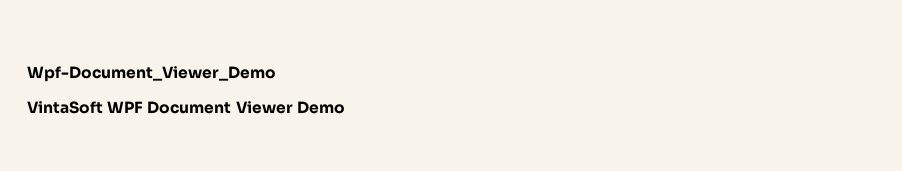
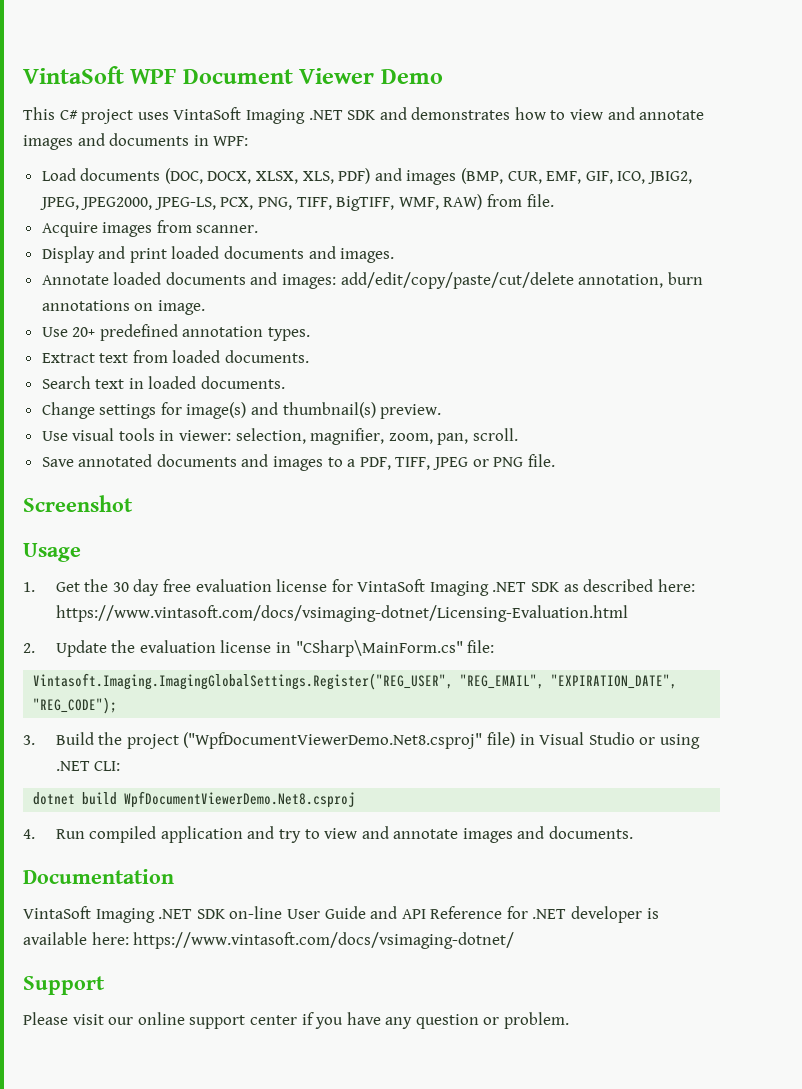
[27,66,276,82] Wpf-Document_Viewer_Demo // -> (23, 75) none
(345, 107) none -> [23,107,705,124] [23,133,249,150] [41,168,692,185] [39,194,554,211] [41,220,259,237] [41,246,395,263] [41,272,703,289] [41,300,205,315] [41,324,311,341] [41,350,310,363] [41,376,286,389] [41,402,442,419] [41,428,519,445] [41,454,555,471] [23,495,133,512] [23,543,81,562] [23,579,695,596] [55,605,628,622] [23,640,495,657] [33,673,678,690] [33,697,118,714] [23,732,700,749] [55,761,121,771] [33,791,356,808] [23,826,634,843] [23,869,174,884] [23,906,659,923] [23,932,515,949] [23,976,105,995] [23,1012,570,1029] // This C# project uses VintaSoft Imaging .NET SDK and demonstrates how to view and annotate images and documents in WPF: // Load documents (DOC, DOCX, XLSX, XLS, PDF) and images (BMP, CUR, EMF, GIF, ICO, JBIG2, JPEG, JPEG2000, JPEG-LS, PCX, PNG, TIFF, BigTIFF, WMF, RAW) from file. // Acquire images from scanner. // Display and print loaded documents and images. // Annotate loaded documents and images: add/edit/copy/paste/cut/delete annotation, burn annotations on image. // Use 20+ predefined annotation types. // Extract text from loaded documents. // Search text in loaded documents. // Change settings for image(s) and thumbnail(s) preview. // Use visual tools in viewer: selection, magnifier, zoom, pan, scroll. // Save annotated documents and images to a PDF, TIFF, JPEG or PNG file. // Screenshot // Usage // 1. Get the 30 day free evaluation license for VintaSoft Imaging .NET SDK as described here: https://www.vintasoft.com/docs/vsimaging-dotnet/Licensing-Evaluation.html // 2. Update the evaluation license in "CSharp\MainForm.cs" file: // Vintasoft.Imaging.ImagingGlobalSettings.Register("REG_USER", "REG_EMAIL", "EXPIRATION_DATE", "REG_CODE"); // 3. Build the project ("WpfDocumentViewerDemo.Net8.csproj" file) in Visual Studio or using .NET CLI: // dotnet build WpfDocumentViewerDemo.Net8.csproj // 4. Run compiled application and try to view and annotate images and documents. // Documentation // VintaSoft Imaging .NET SDK on-line User Guide and API Reference for .NET developer is available here: https://www.vintasoft.com/docs/vsimaging-dotnet/ // Support // Please visit our online support center if you have any question or problem.

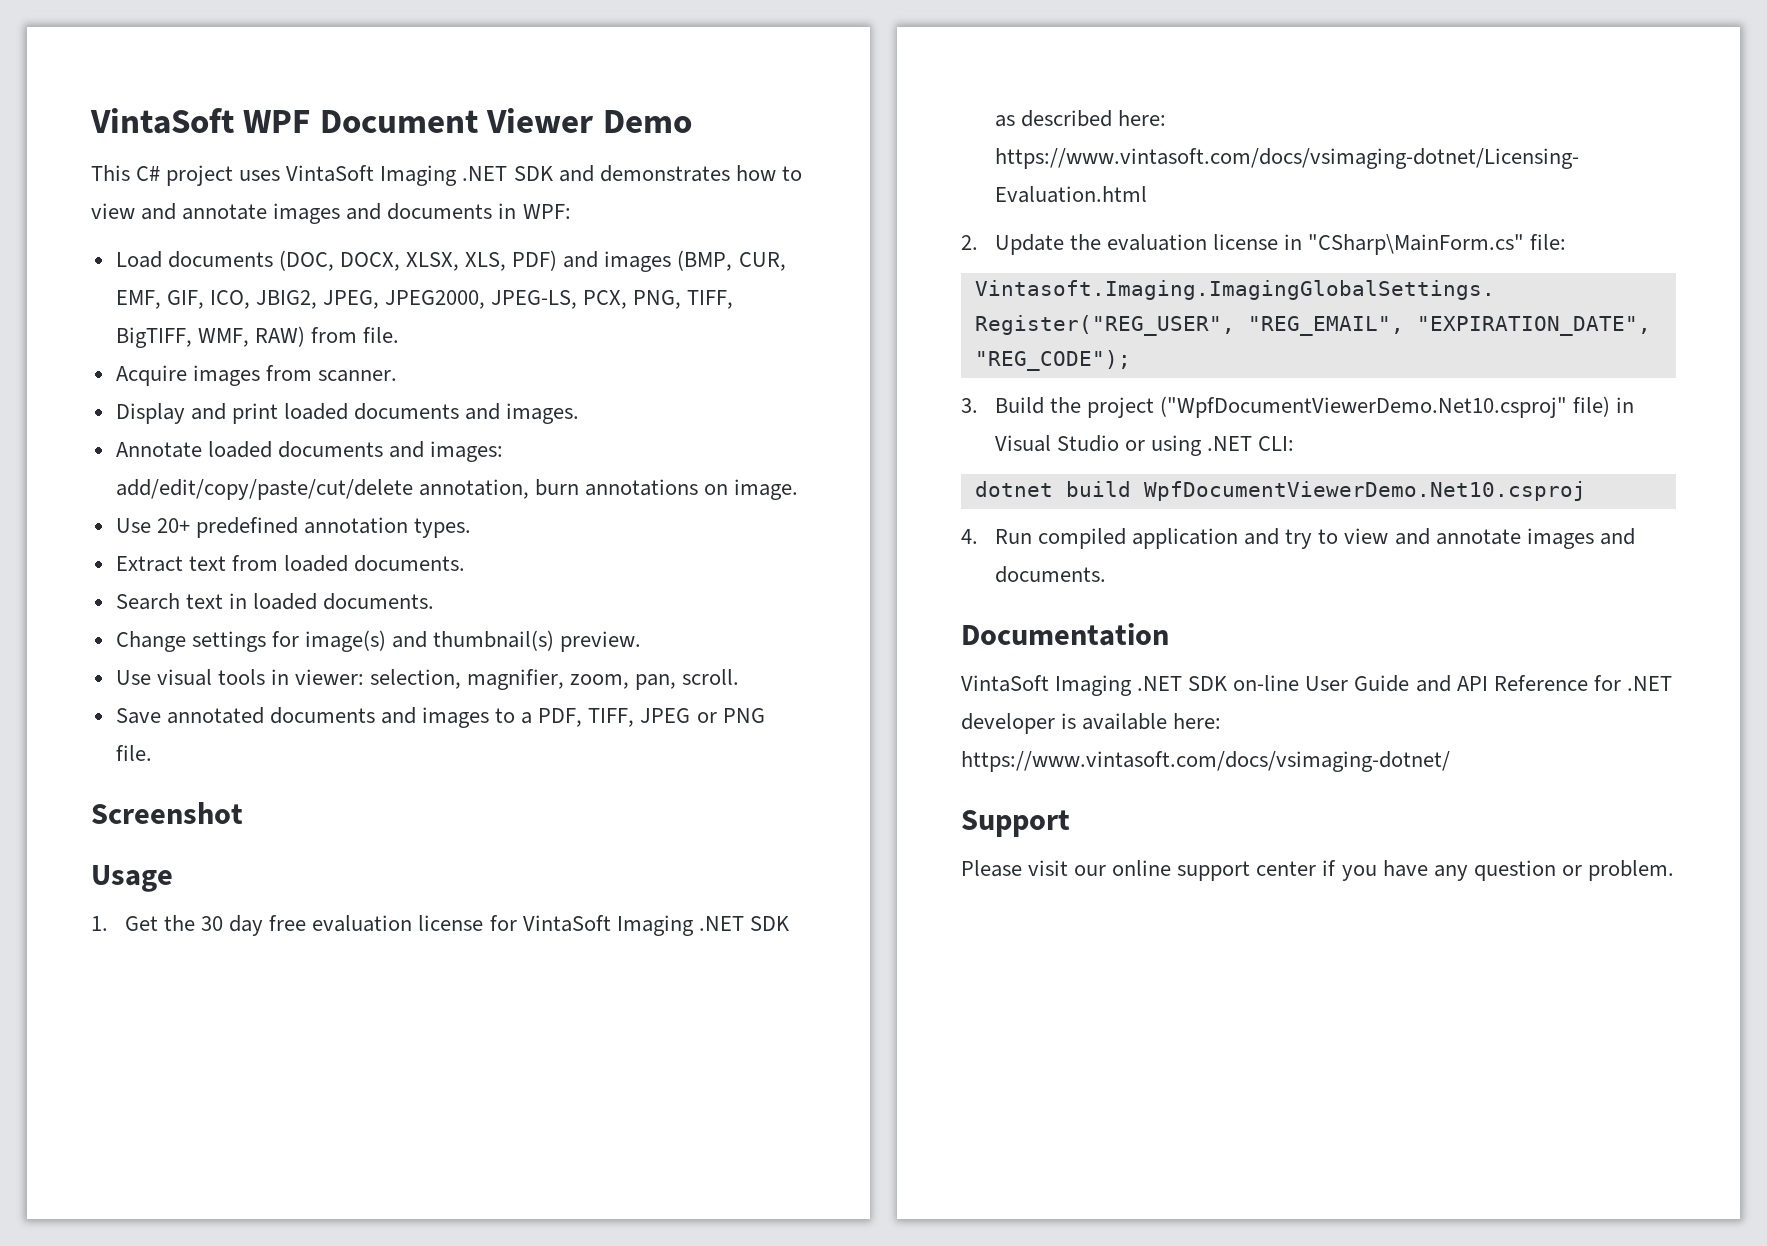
[183,732,483,749] ("WpfDocumentViewerDemo.Net8.csproj" -> [1160,396,1568,418] ("WpfDocumentViewerDemo.Net10.csproj"
[124,791,356,808] WpfDocumentViewerDemo.Net8.csproj -> [1143,481,1586,501] WpfDocumentViewerDemo.Net10.csproj

